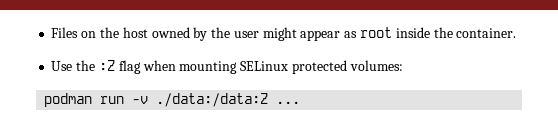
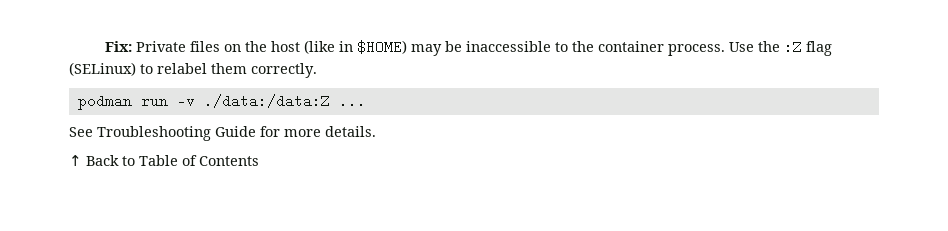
[51,27,517,41] [51,60,403,74] Files on the host owned by the user might appear as root inside the container. // Use the :Z flag when mounting SELinux protected volumes: -> [105,40,833,56] [69,62,317,78] Fix: Private files on the host (like in $HOME) may be inaccessible to the container process. Use the :Z flag (SELinux) to relabel them correctly.
(301, 102) none -> [69,126,376,141] [69,155,259,166] // See Troubleshooting Guide for more details. // ↑ Back to Table of Contents

